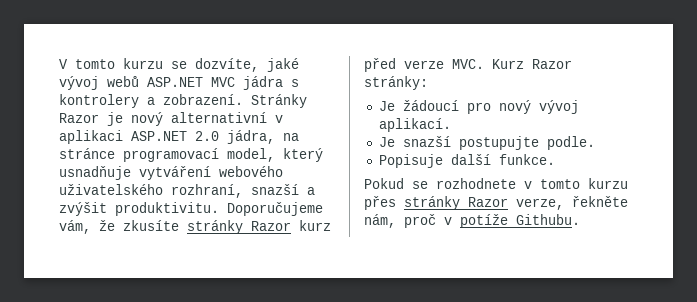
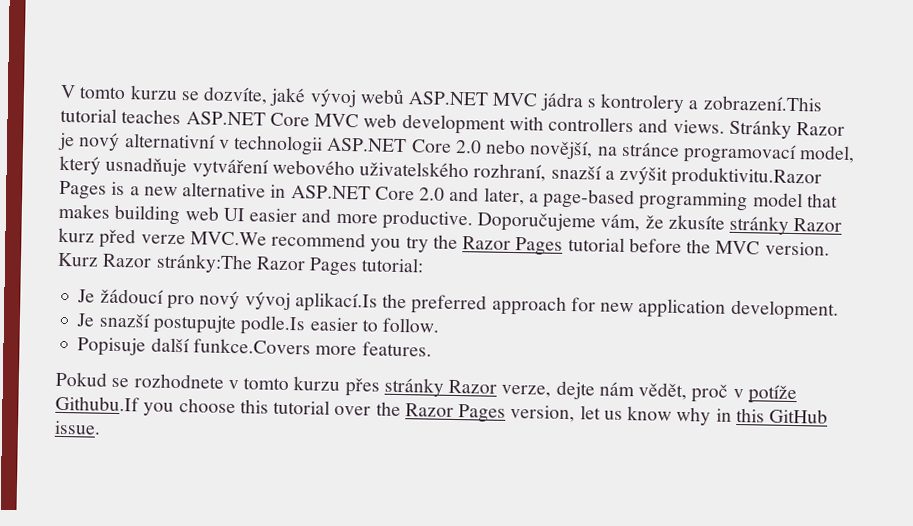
[163,94,243,105] zobrazení. -> [702,95,823,112] [60,107,725,135] zobrazení.This tutorial teaches ASP.NET Core MVC web development with controllers and views.
[59,130,275,144] aplikaci ASP.NET 2.0 jádra, -> [233,135,594,160] technologii ASP.NET Core 2.0 nebo novější,
[115,202,219,216] produktivitu. -> [671,166,823,189] [59,180,838,212] [58,203,473,231] produktivitu.Razor Pages is a new alternative in ASP.NET Core 2.0 and later, a page-based programming model that makes building web UI easier and more productive.
[452,59,572,69] [364,76,428,90] MVC. Kurz Razor stránky: -> [189,231,830,256] [57,252,425,277] MVC.We recommend you try the Razor Pages tutorial before the MVC version. Kurz Razor stránky:The Razor Pages tutorial:
[378,118,451,132] aplikací. -> [294,292,839,321] aplikací.Is the preferred approach for new application development.
[546,136,595,150] podle. -> [240,315,441,336] podle.Is easier to follow.
[498,154,555,165] funkce. -> [192,338,432,357] funkce.Covers more features.
[572,196,628,207] [364,214,580,228] řekněte nám, proč v potíže Githubu. -> [555,380,797,405] [55,395,829,426] [54,420,101,435] dejte nám vědět, proč v potíže Githubu.If you choose this tutorial over the Razor Pages version, let us know why in this GitHub issue.

